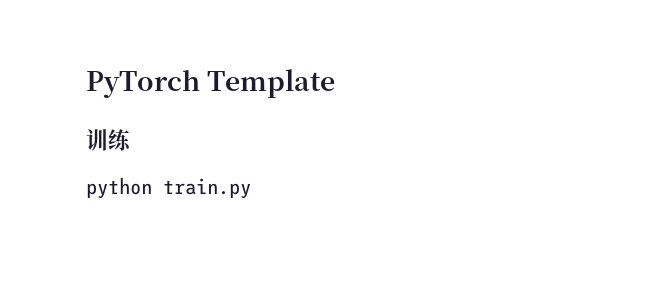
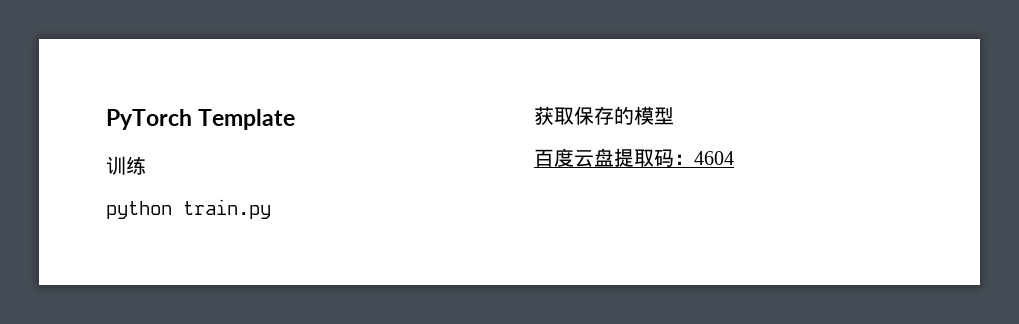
(251, 188) none -> [534,106,674,125] [534,148,734,167] // 获取保存的模型 // 百度云盘提取码：4604

